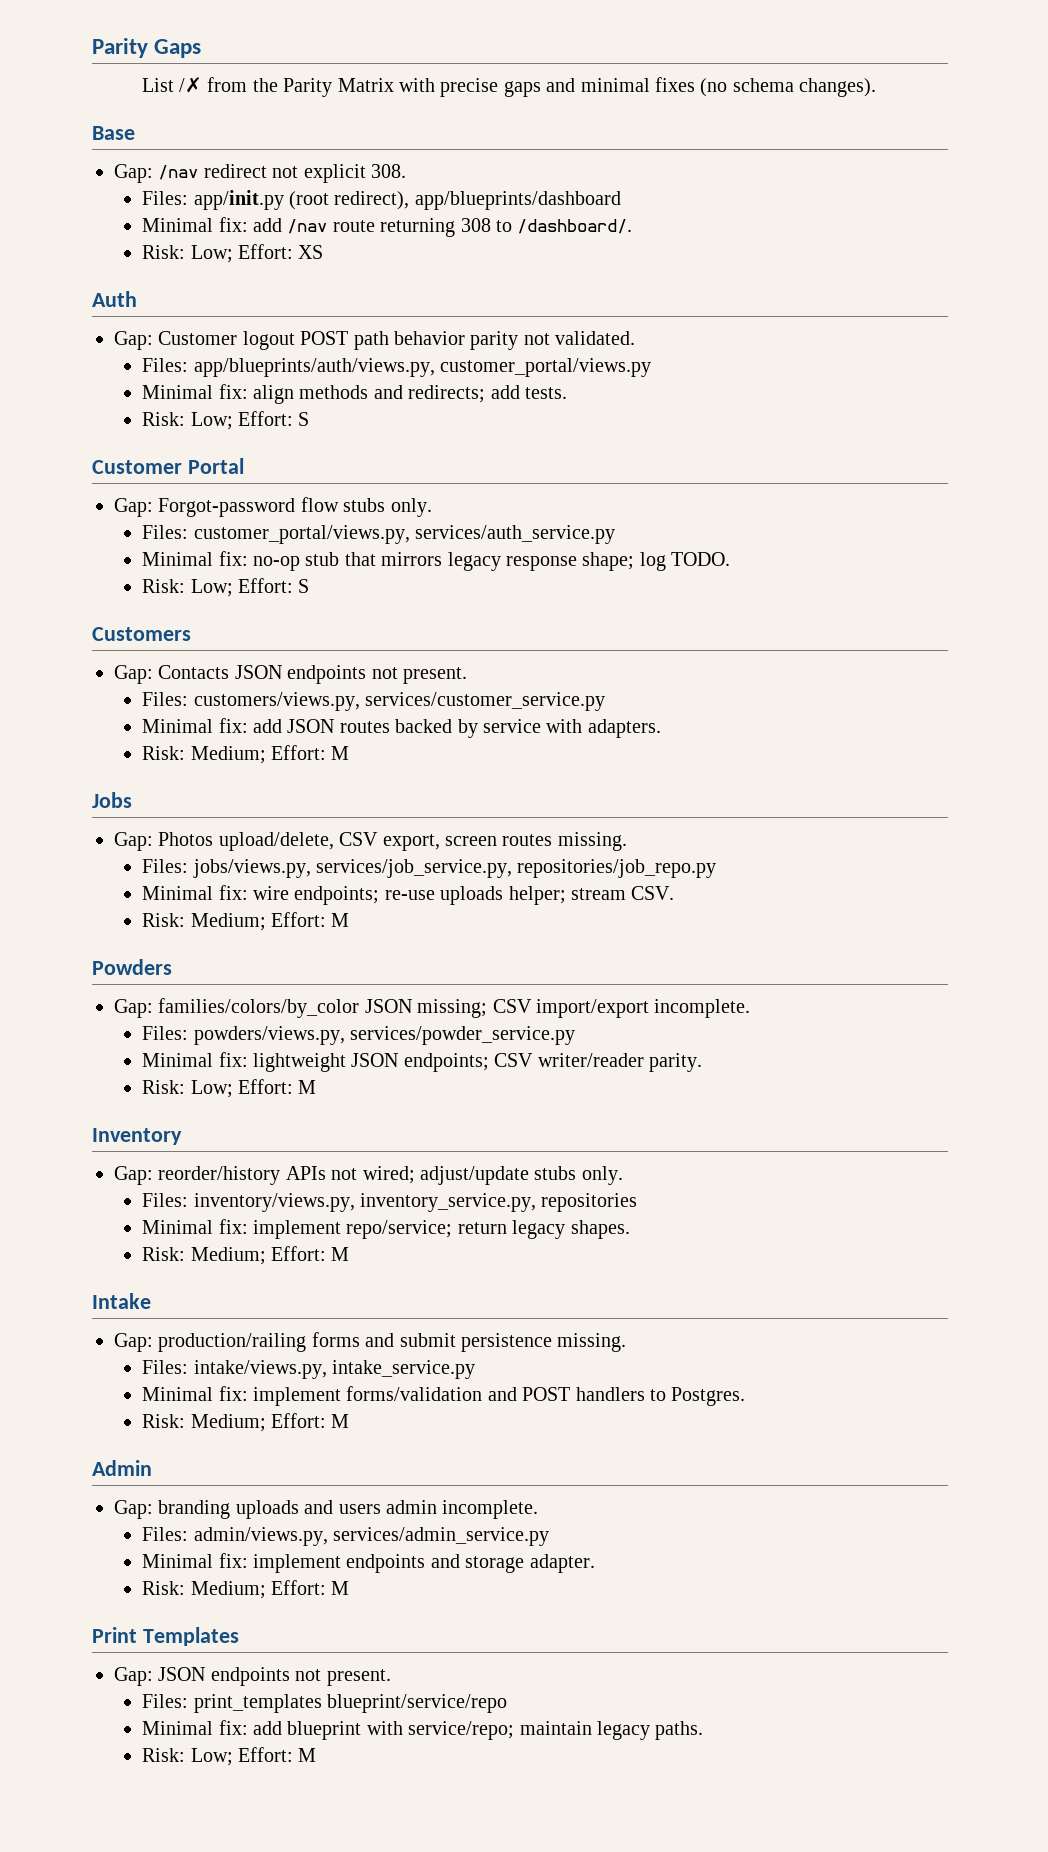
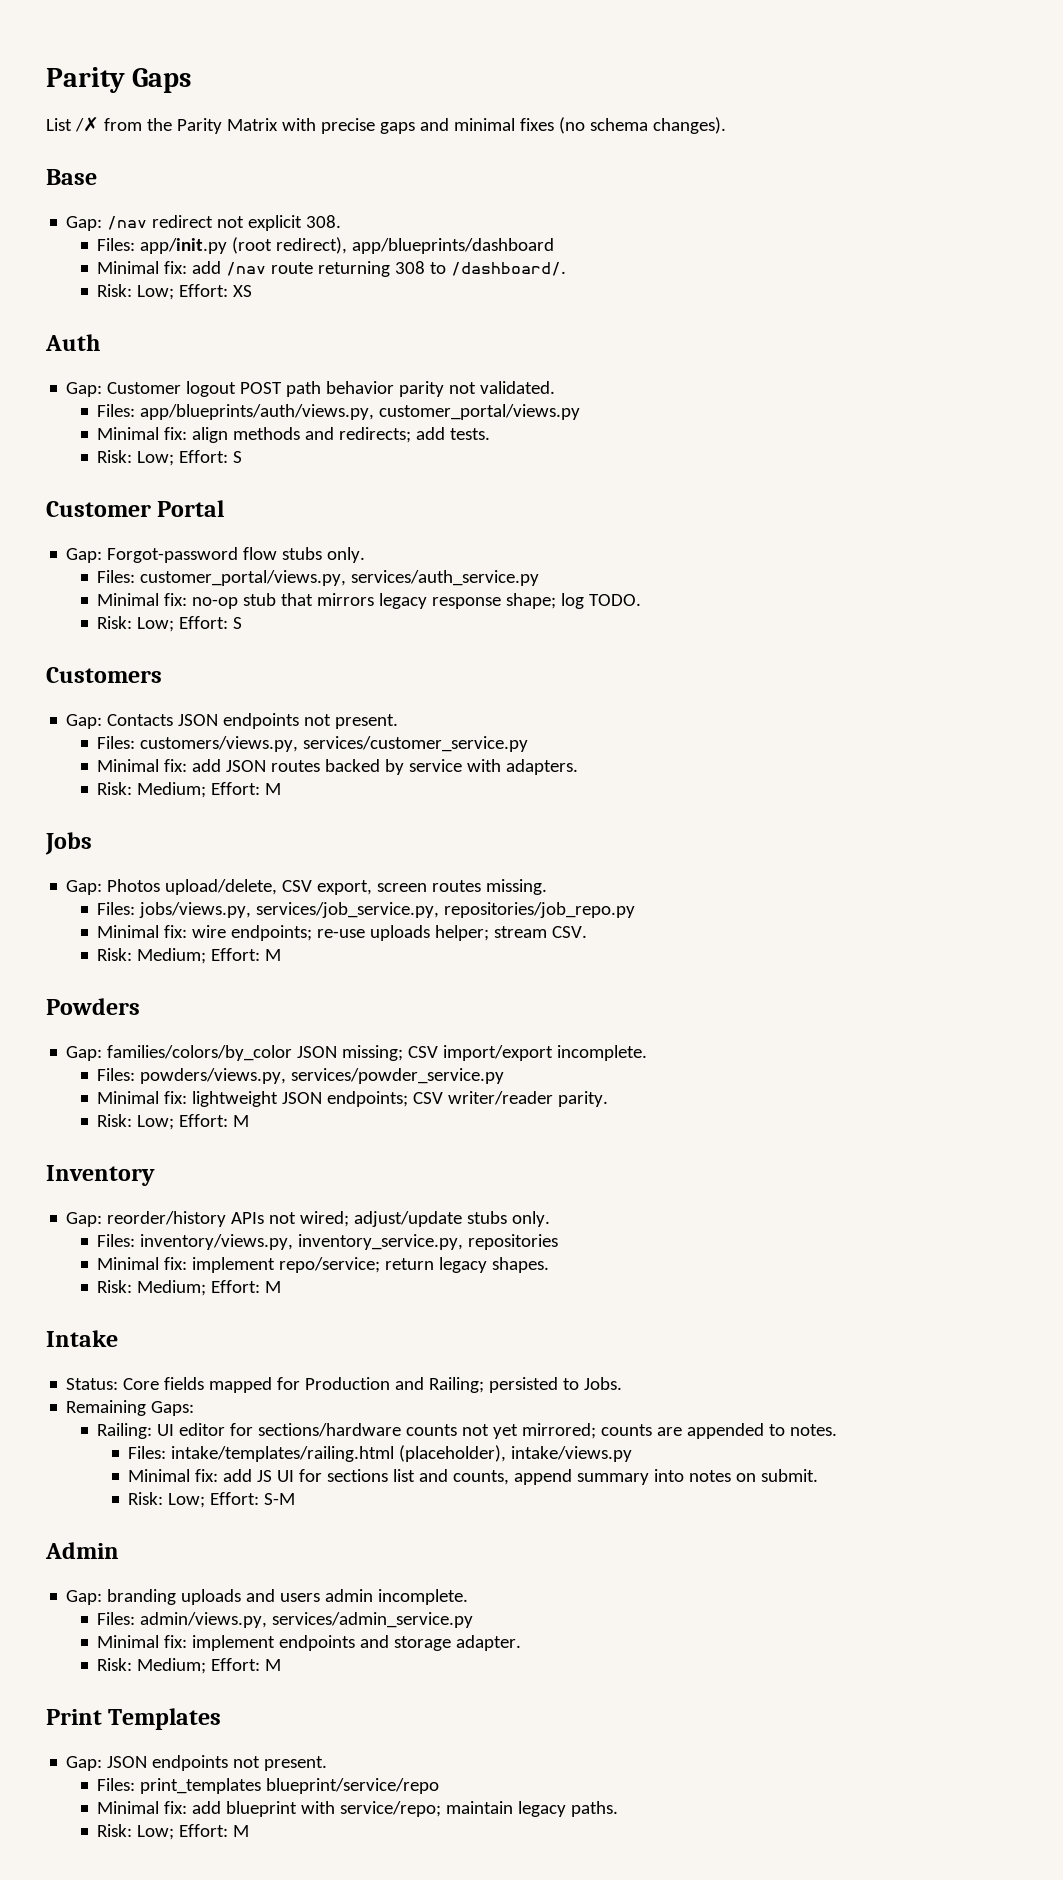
[114,1332,627,1352] [142,1360,476,1379] [142,1386,746,1406] [142,1413,350,1432] Gap: production/railing forms and submit persistence missing. // Files: intake/views.py, intake_service.py // Minimal fix: implement forms/validation and POST handlers to Postgres. // Risk: Medium; Effort: M -> [66,1377,623,1393] [66,1400,195,1416] [97,1423,838,1439] [128,1445,633,1462] [128,1469,819,1485] [128,1492,296,1508] Status: Core fields mapped for Production and Railing; persisted to Jobs. // Remaining Gaps: // Railing: UI editor for sections/hardware counts not yet mirrored; counts are appended to notes. // Files: intake/templates/railing.html (placeholder), intake/views.py // Minimal fix: add JS UI for sections list and counts, append summary into notes on submit. // Risk: Low; Effort: S-M

